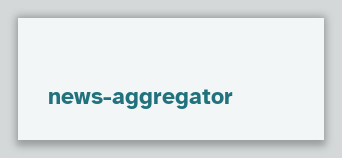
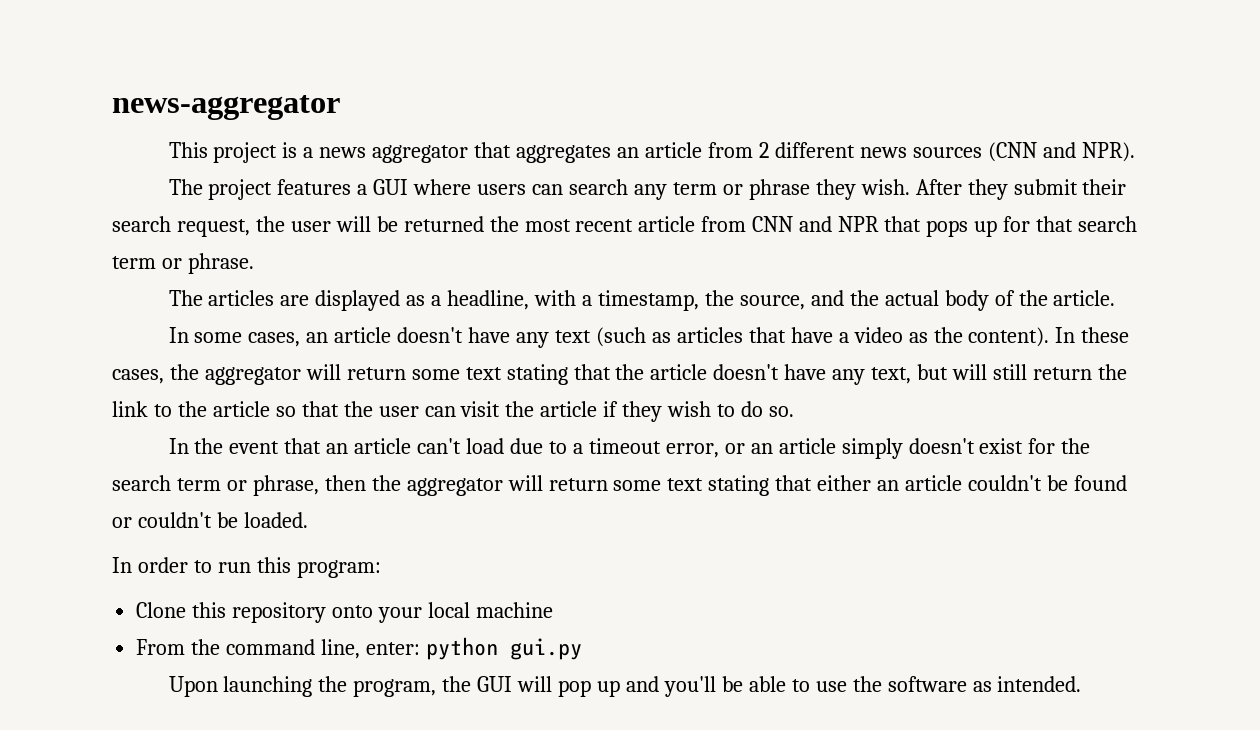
(233, 99) none -> [168,142,1135,163] [168,179,1127,200] [112,216,1137,237] [112,253,254,274] [168,290,1116,311] [168,327,1130,348] [112,364,1127,385] [112,401,794,422] [168,438,1091,459] [112,475,1127,496] [112,512,308,528] [112,557,381,578] [136,602,553,623] [136,637,582,660] [168,676,1082,697] // This project is a news aggregator that aggregates an article from 2 different news sources (CNN and NPR). // The project features a GUI where users can search any term or phrase they wish. After they submit their search request, the user will be returned the most recent article from CNN and NPR that pops up for that search term or phrase. // The articles are displayed as a headline, with a timestamp, the source, and the actual body of the article. // In some cases, an article doesn't have any text (such as articles that have a video as the content). In these cases, the aggregator will return some text stating that the article doesn't have any text, but will still return the link to the article so that the user can visit the article if they wish to do so. // In the event that an article can't load due to a timeout error, or an article simply doesn't exist for the search term or phrase, then the aggregator will return some text stating that either an article couldn't be found or couldn't be loaded. // In order to run this program: // Clone this repository onto your local machine // From the command line, enter: python gui.py // Upon launching the program, the GUI will pop up and you'll be able to use the software as intended.

